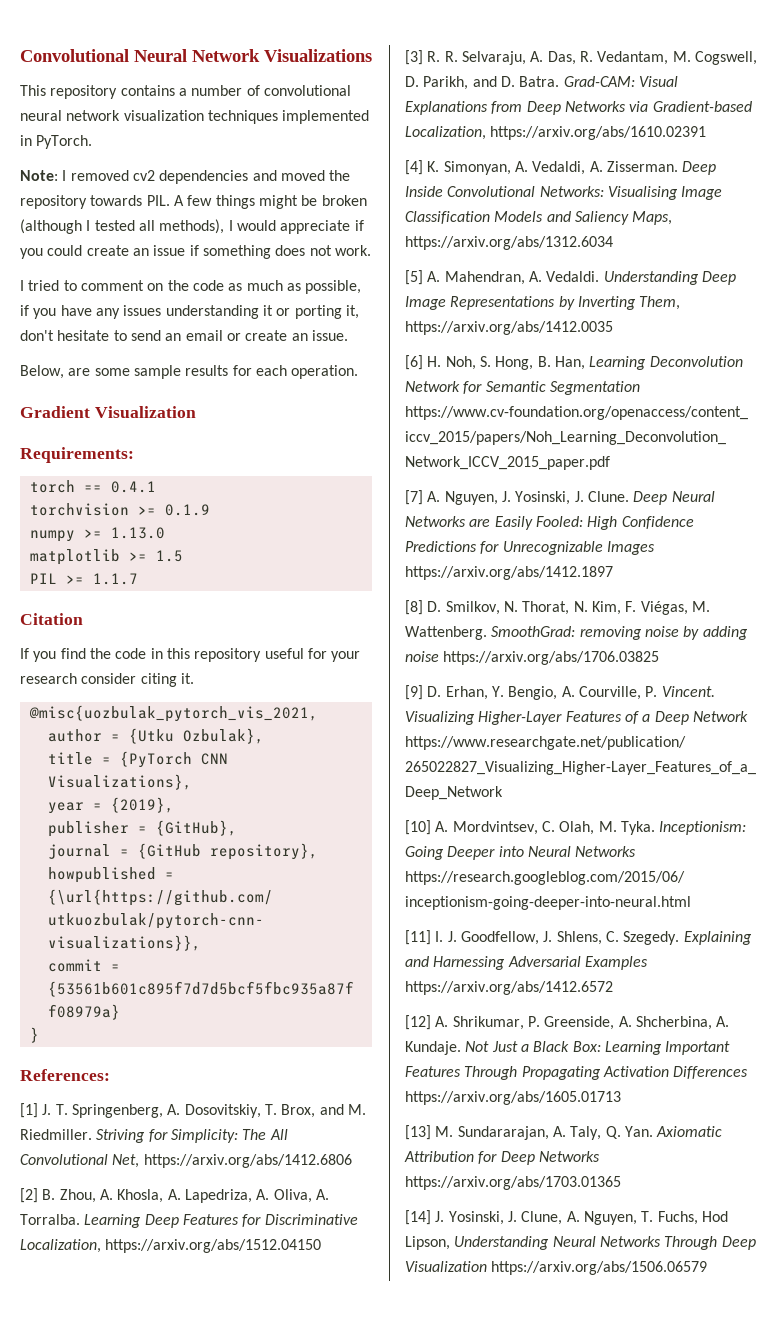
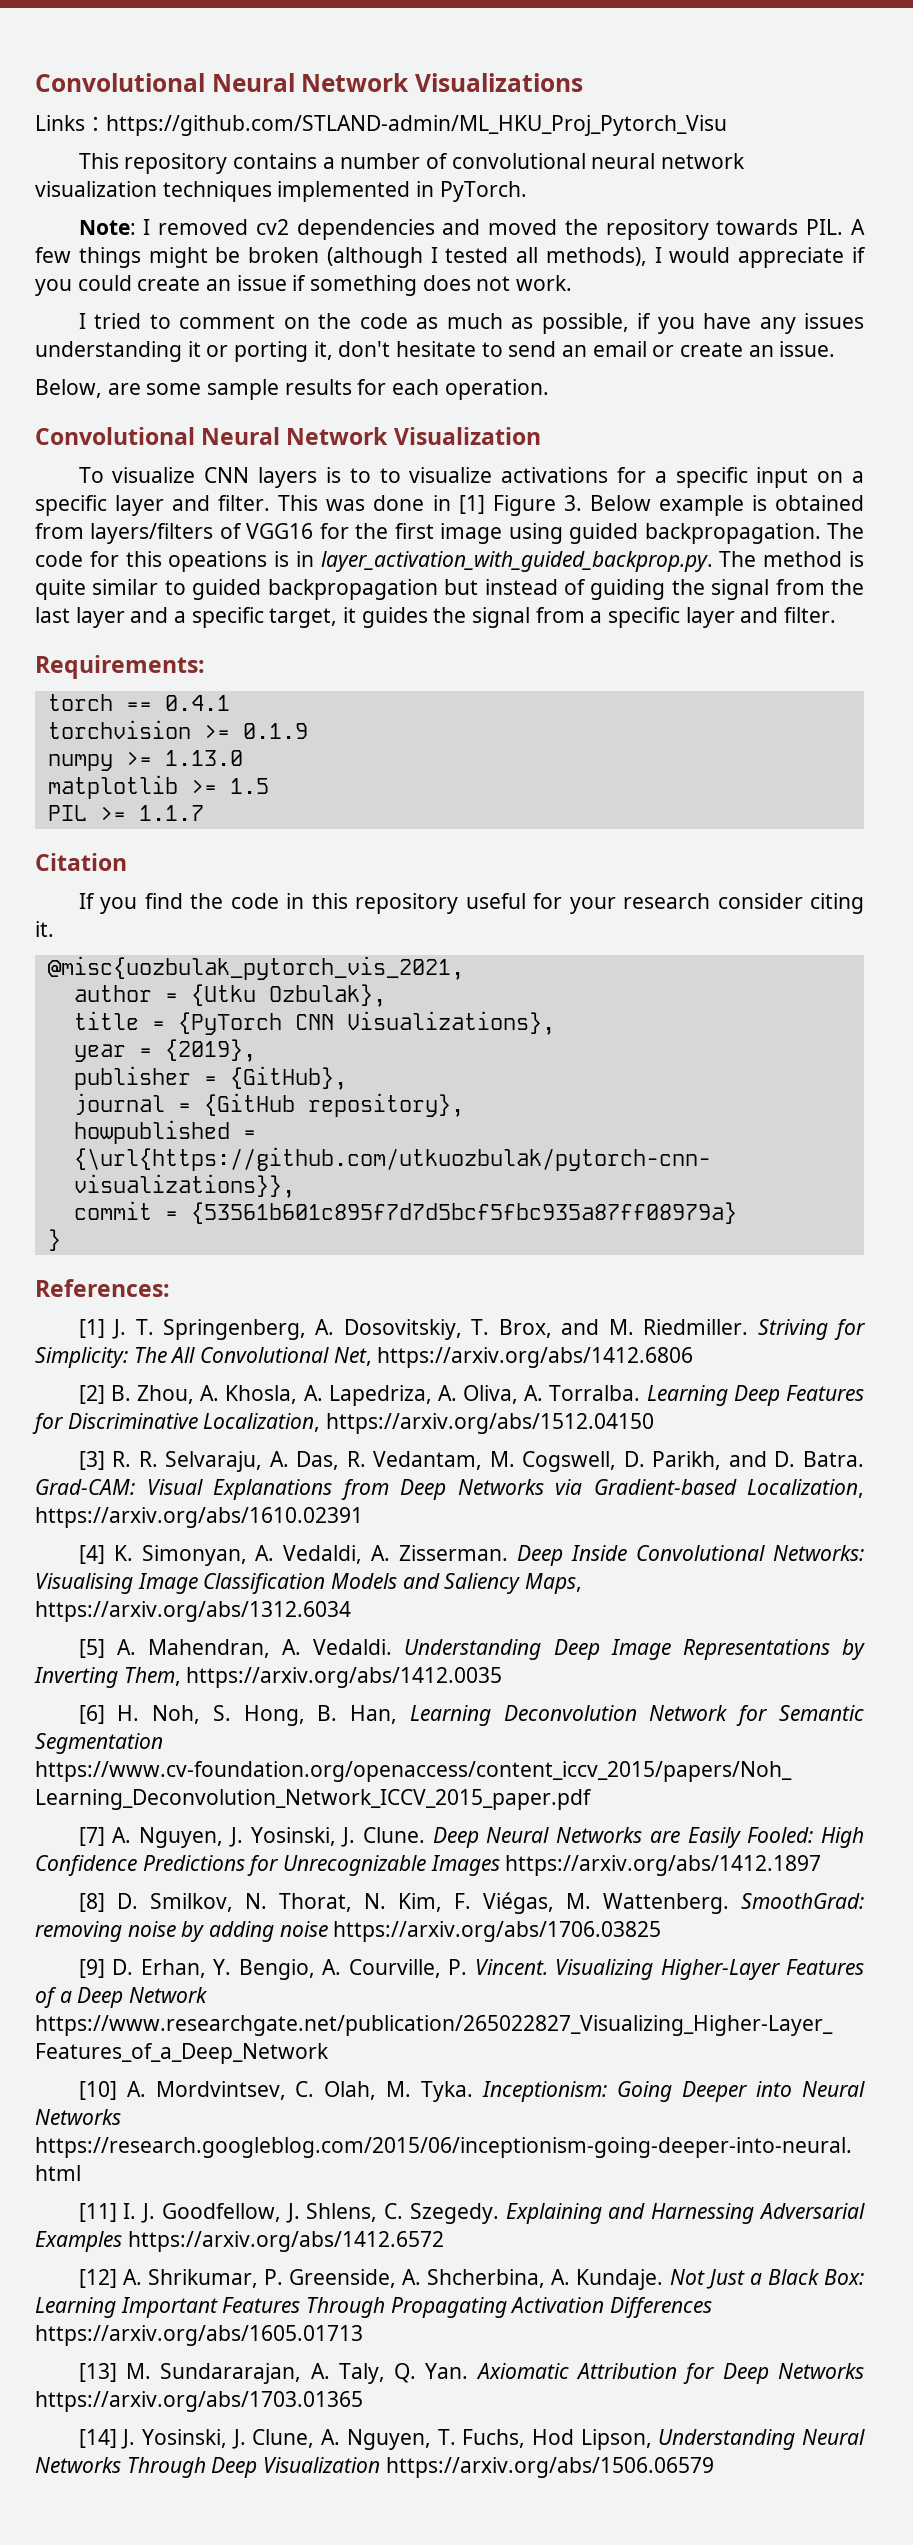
(372, 55) none -> [35,115,727,136] // Links：https://github.com/STLAND-admin/ML_HKU_Proj_Pytorch_Visu
[20,406,196,418] Gradient Visualization -> [35,427,541,445] [78,467,864,488] [35,495,864,516] [35,523,864,544] [35,551,865,572] [35,579,864,600] [35,607,837,628] Convolutional Neural Network Visualization // To visualize CNN layers is to to visualize activations for a specific input on a specific layer and filter. This was done in [1] Figure 3. Below example is obtained from layers/filters of VGG16 for the first image using guided backpropagation. The code for this opeations is in layer_activation_with_guided_backprop.py. The method is quite similar to guided backpropagation but instead of guiding the signal from the last layer and a specific target, it guides the signal from a specific layer and filter.

